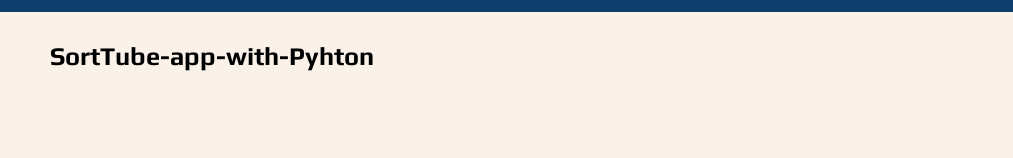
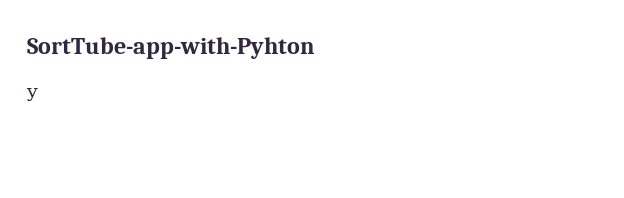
(374, 59) none -> [26,88,38,101] // y

